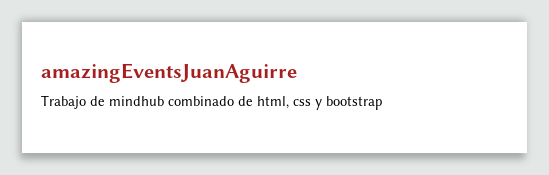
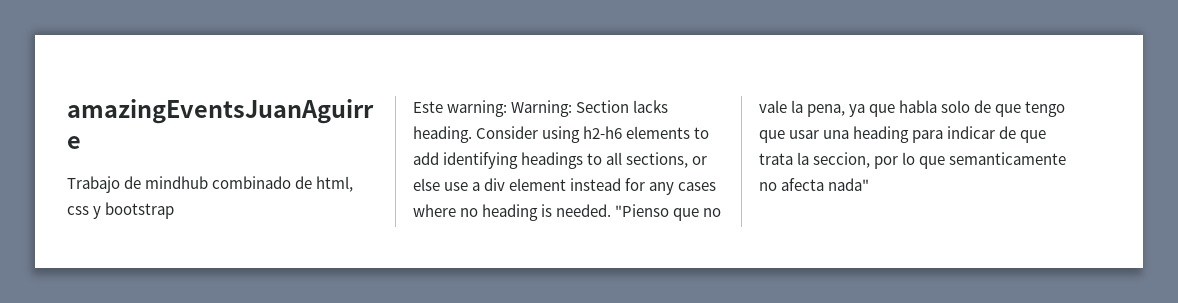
(383, 103) none -> [413,100,669,117] [413,126,710,143] [413,152,708,169] [413,178,717,195] [413,204,722,221] [759,100,1066,117] [759,126,1047,143] [759,152,1067,169] [759,178,870,191] // Este warning: Warning: Section lacks heading. Consider using h2-h6 elements to add identifying headings to all sections, or else use a div element instead for any cases where no heading is needed. "Pienso que no vale la pena, ya que habla solo de que tengo que usar una heading para indicar de que trata la seccion, por lo que semanticamente no afecta nada"

